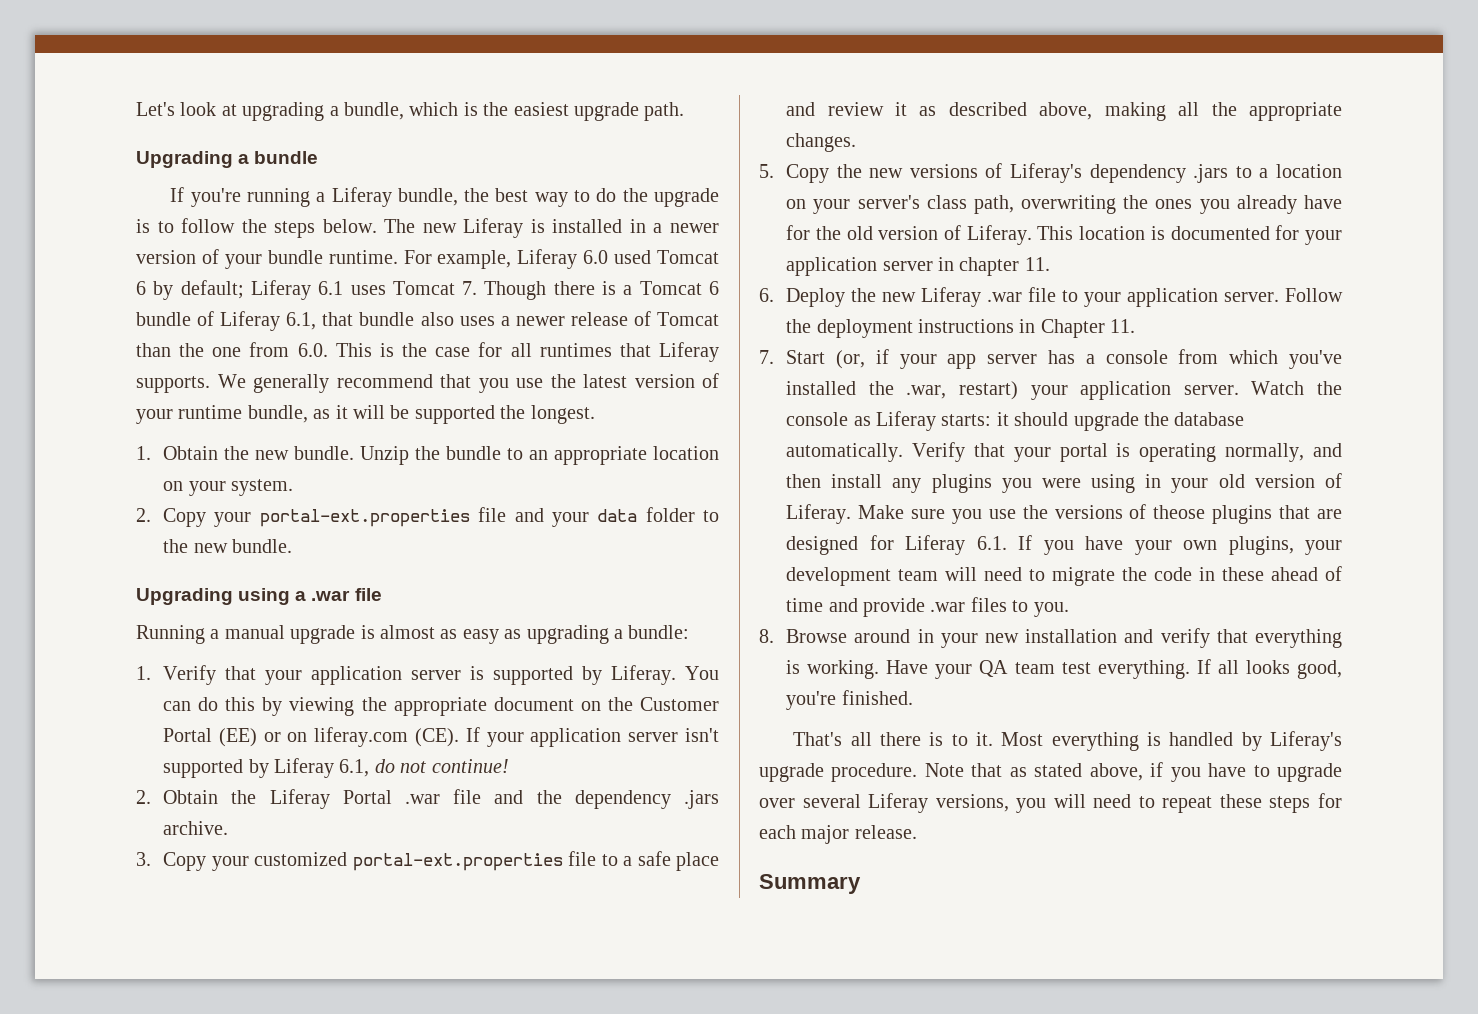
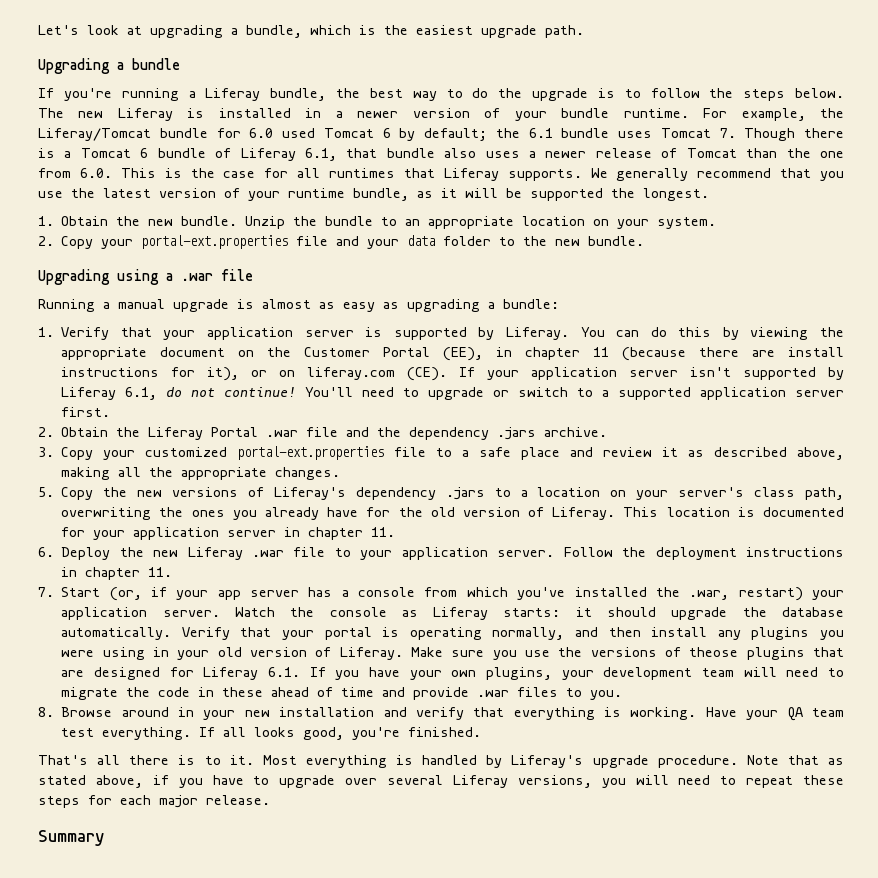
[517,249,578,269] Liferay -> [820,108,844,118] [38,128,241,141] the Liferay/Tomcat bundle for
[250,280,344,300] Liferay 6.1 -> [495,128,610,138] the 6.1 bundle
[218,728,257,747] (EE) -> [443,347,845,361] [61,367,240,381] (EE), in chapter 11 (because there are install instructions for it),
(509, 766) none -> [305,387,845,400] [61,407,111,417] You'll need to upgrade or switch to a supported application server first.
[1040,319,1105,338] Chapter -> [85,567,141,580] chapter

